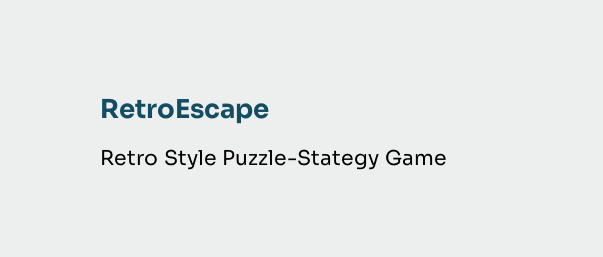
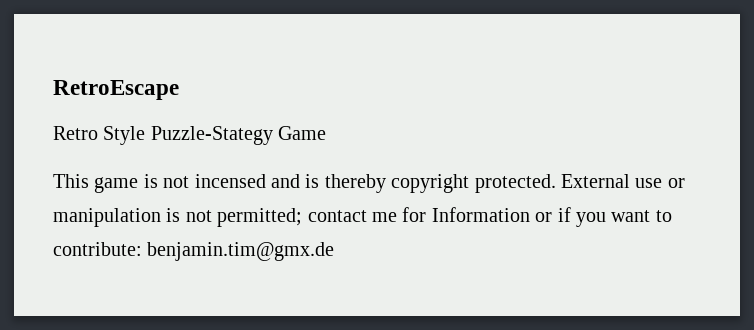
(447, 157) none -> [53,174,685,193] [53,207,672,227] [53,242,335,261] // This game is not incensed and is thereby copyright protected. External use or manipulation is not permitted; contact me for Information or if you want to contribute: benjamin.tim@gmx.de

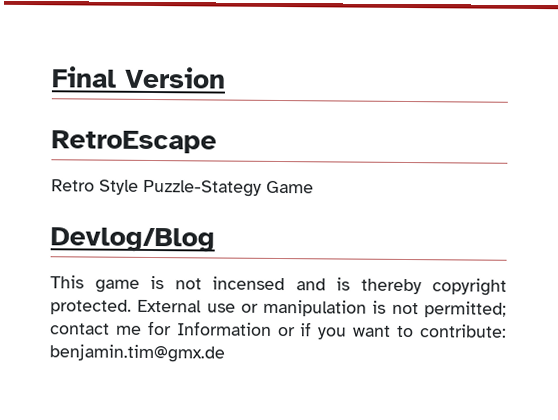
(53, 90) none -> [51,66,226,89] Final Version //
(327, 133) none -> [50,227,215,253] // Devlog/Blog

